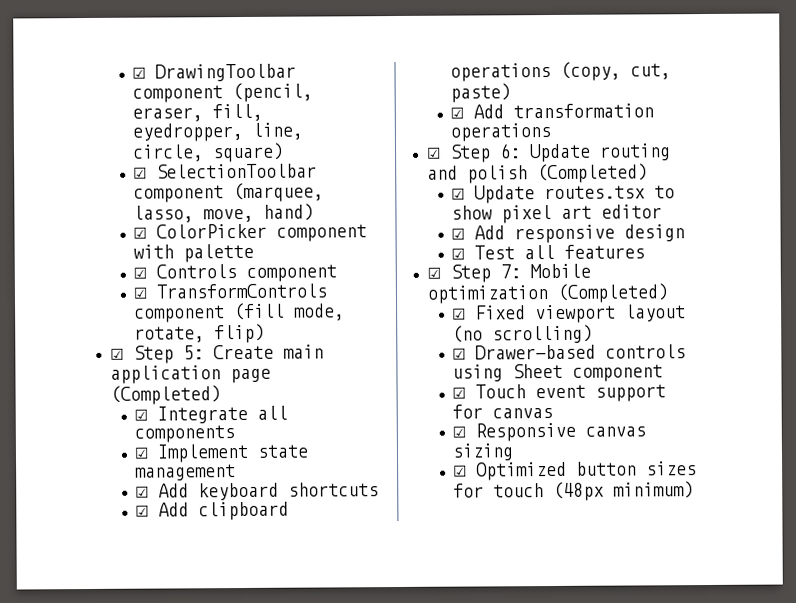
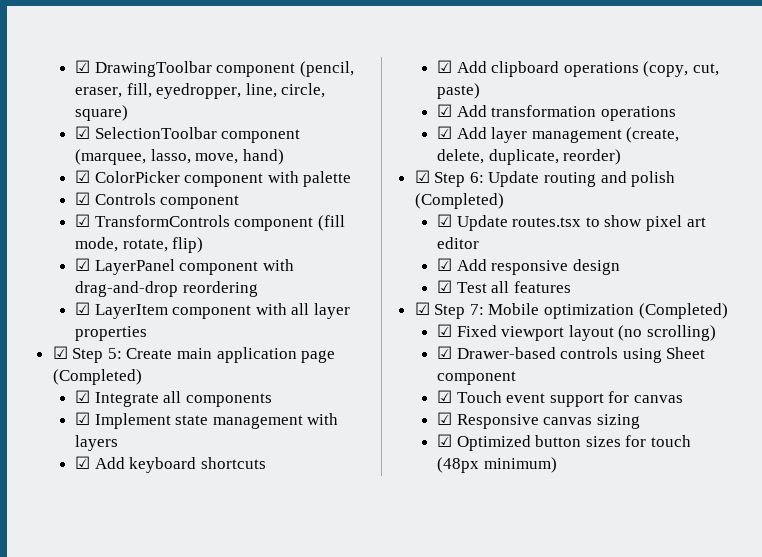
(266, 333) none -> [74,258,294,275] [74,281,258,297] [74,302,350,319] [74,326,147,341] // ☑ LayerPanel component with drag-and-drop reordering // ☑ LayerItem component with all layer properties
(237, 472) none -> [307,413,339,425] [74,435,118,451] with layers
(552, 132) none -> [436,126,680,143] [436,149,622,165] // ☑ Add layer management (create, delete, duplicate, reorder)

